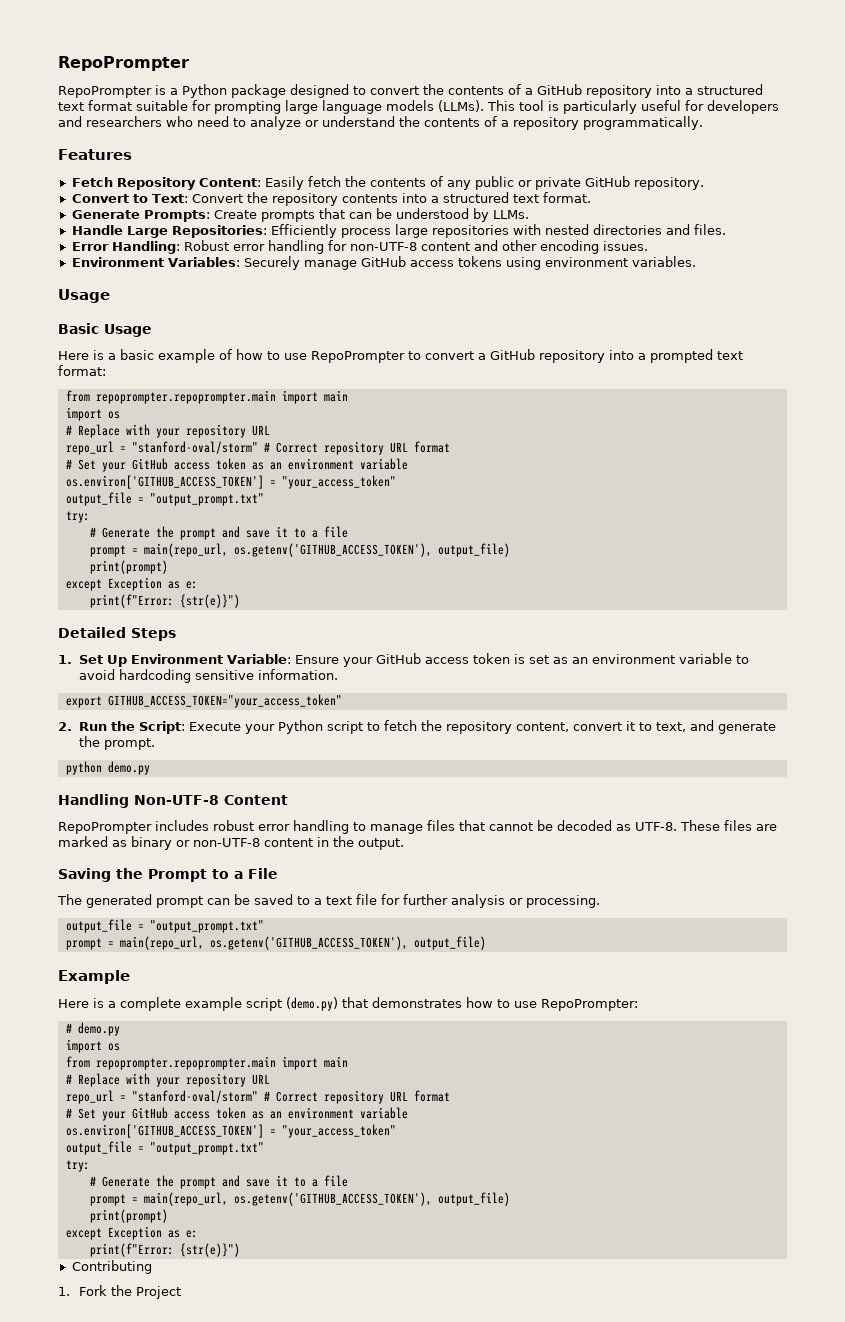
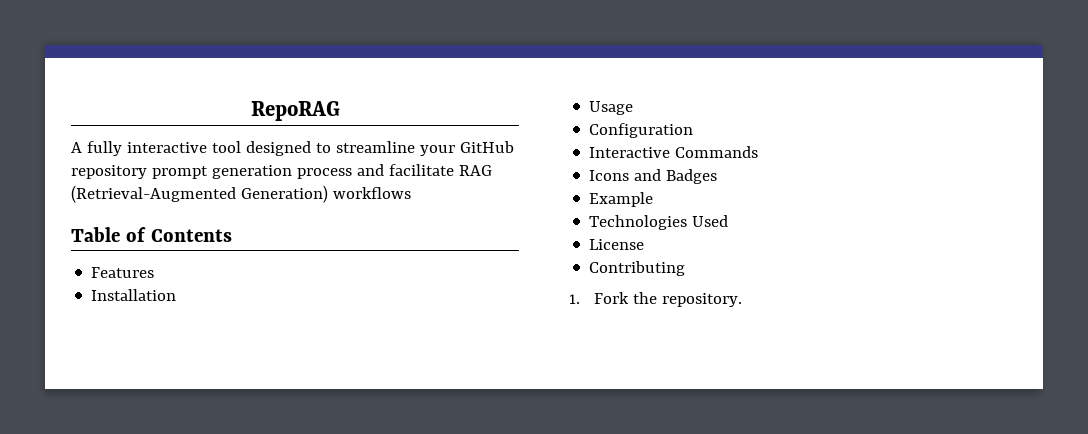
[58,56,189,71] [58,84,763,98] [58,100,779,114] [58,116,703,130] [58,149,132,160] [71,176,704,190] [71,192,591,206] [71,208,529,222] [71,224,726,238] [71,240,648,254] [71,256,696,270] [58,289,110,303] [58,323,152,337] [58,349,743,363] [58,365,106,376] [65,390,348,404] [65,407,120,421] [65,424,270,438] [65,441,450,455] [65,458,408,472] [65,475,396,489] [65,492,264,506] [65,511,90,523] [89,526,348,540] [89,543,510,557] [89,560,168,574] [65,577,198,591] [89,594,240,608] [58,627,176,641] [58,653,750,667] [79,669,339,683] [65,694,342,708] [58,720,777,734] [79,736,156,750] [65,761,150,775] [58,794,288,808] [58,820,777,834] [58,836,404,850] [58,868,278,882] [57,894,600,908] [65,919,264,933] [65,936,486,950] [58,970,130,984] [58,997,638,1011] [65,1022,120,1036] [65,1039,120,1053] [65,1056,348,1070] [65,1073,270,1087] [65,1090,450,1104] [65,1107,408,1121] [65,1124,396,1138] [65,1141,264,1155] [65,1160,90,1172] [89,1175,348,1189] [89,1192,510,1206] [89,1209,168,1223] [65,1226,198,1240] [89,1243,240,1257] RepoPrompter // RepoPrompter is a Python package designed to convert the contents of a GitHub repository into a structured text format suitable for prompting large language models (LLMs). This tool is particularly useful for developers and researchers who need to analyze or understand the contents of a repository programmatically. // Features // Fetch Repository Content: Easily fetch the contents of any public or private GitHub repository. // Convert to Text: Convert the repository contents into a structured text format. // Generate Prompts: Create prompts that can be understood by LLMs. // Handle Large Repositories: Efficiently process large repositories with nested directories and files. // Error Handling: Robust error handling for non-UTF-8 content and other encoding issues. // Environment Variables: Securely manage GitHub access tokens using environment variables. // Usage // Basic Usage // Here is a basic example of how to use RepoPrompter to convert a GitHub repository into a prompted text format: // from repoprompter.repoprompter.main import main // import os // # Replace with your repository URL // repo_url = "stanford-oval/storm" # Correct repository URL format // # Set your GitHub access token as an environment variable // os.environ['GITHUB_ACCESS_TOKEN'] = "your_access_token" // output_file = "output_prompt.txt" // try: // # Generate the prompt and save it to a file // prompt = main(repo_url, os.getenv('GITHUB_ACCESS_TOKEN'), output_file) // print(prompt) // except Exception as e: // print(f"Error: {str(e)}") // Detailed Steps // 1. Set Up Environment Variable: Ensure your GitHub access token is set as an environment variable to avoid hardcoding sensitive information. // export GITHUB_ACCESS_TOKEN="your_access_token" // 2. Run the Script: Execute your Python script to fetch the repository content, convert it to text, and generate the prompt. // python demo.py // Handling Non-UTF-8 Content // RepoPrompter includes robust error handling to manage files that cannot be decoded as UTF-8. These files are marked as binary or non-UTF-8 content in the output. // Saving the Prompt to a File // The generated prompt can be saved to a text file for further analysis or processing. // output_file = "output_prompt.txt" // prompt = main(repo_url, os.getenv('GITHUB_ACCESS_TOKEN'), output_file) // Example // Here is a complete example script (demo.py) that demonstrates how to use RepoPrompter: // # demo.py // import os // from repoprompter.repoprompter.main import main // # Replace with your repository URL // repo_url = "stanford-oval/storm" # Correct repository URL format // # Set your GitHub access token as an environment variable // os.environ['GITHUB_ACCESS_TOKEN'] = "your_access_token" // output_file = "output_prompt.txt" // try: // # Generate the prompt and save it to a file // prompt = main(repo_url, os.getenv('GITHUB_ACCESS_TOKEN'), output_file) // print(prompt) // except Exception as e: // print(f"Error: {str(e)}") -> [250,101,340,121] [71,141,514,156] [71,164,492,179] [71,185,411,203] [71,227,232,242] [91,267,155,278] [91,289,177,301] [589,101,634,115] [589,123,694,138] [589,146,759,158] [589,169,718,184] [589,192,654,207] [589,215,729,230] [589,239,645,250] RepoRAG // A fully interactive tool designed to streamline your GitHub repository prompt generation process and facilitate RAG (Retrieval-Augmented Generation) workflows // Table of Contents // Features // Installation // Usage // Configuration // Interactive Commands // Icons and Badges // Example // Technologies Used // License
[136,1286,182,1299] Project -> [661,293,742,307] repository.

